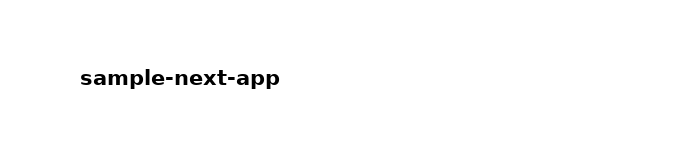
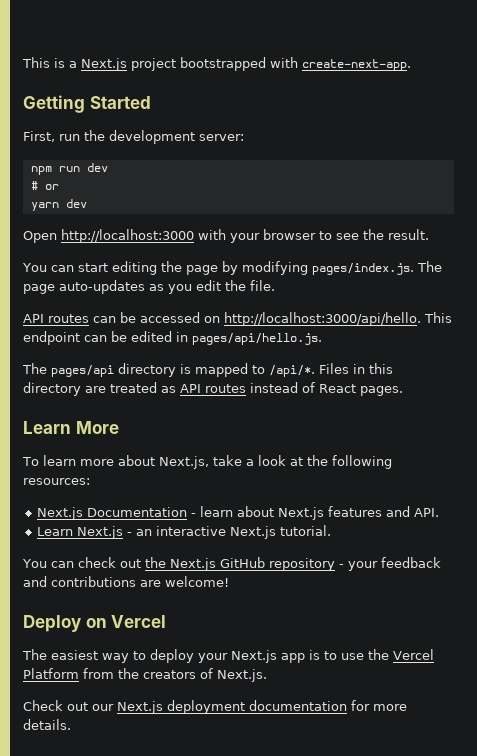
[80,69,280,89] sample-next-app -> [22,57,411,71] [23,95,151,113] [23,130,244,144] [30,163,108,175] [30,181,59,190] [30,199,87,211] [23,229,429,243] [22,261,442,275] [23,280,275,294] [23,312,452,326] [23,331,322,345] [22,363,393,377] [23,382,403,396] [23,421,119,434] [22,455,392,469] [23,478,90,485] [36,506,439,520] [36,525,331,539] [22,557,441,571] [23,576,229,587] [23,615,167,632] [22,649,434,663] [23,668,267,682] [23,700,407,714] [23,719,71,730] This is a Next.js project bootstrapped with create-next-app. // Getting Started // First, run the development server: // npm run dev // # or // yarn dev // Open http://localhost:3000 with your browser to see the result. // You can start editing the page by modifying pages/index.js. The page auto-updates as you edit the file. // API routes can be accessed on http://localhost:3000/api/hello. This endpoint can be edited in pages/api/hello.js. // The pages/api directory is mapped to /api/*. Files in this directory are treated as API routes instead of React pages. // Learn More // To learn more about Next.js, take a look at the following resources: // Next.js Documentation - learn about Next.js features and API. // Learn Next.js - an interactive Next.js tutorial. // You can check out the Next.js GitHub repository - your feedback and contributions are welcome! // Deploy on Vercel // The easiest way to deploy your Next.js app is to use the Vercel Platform from the creators of Next.js. // Check out our Next.js deployment documentation for more details.

